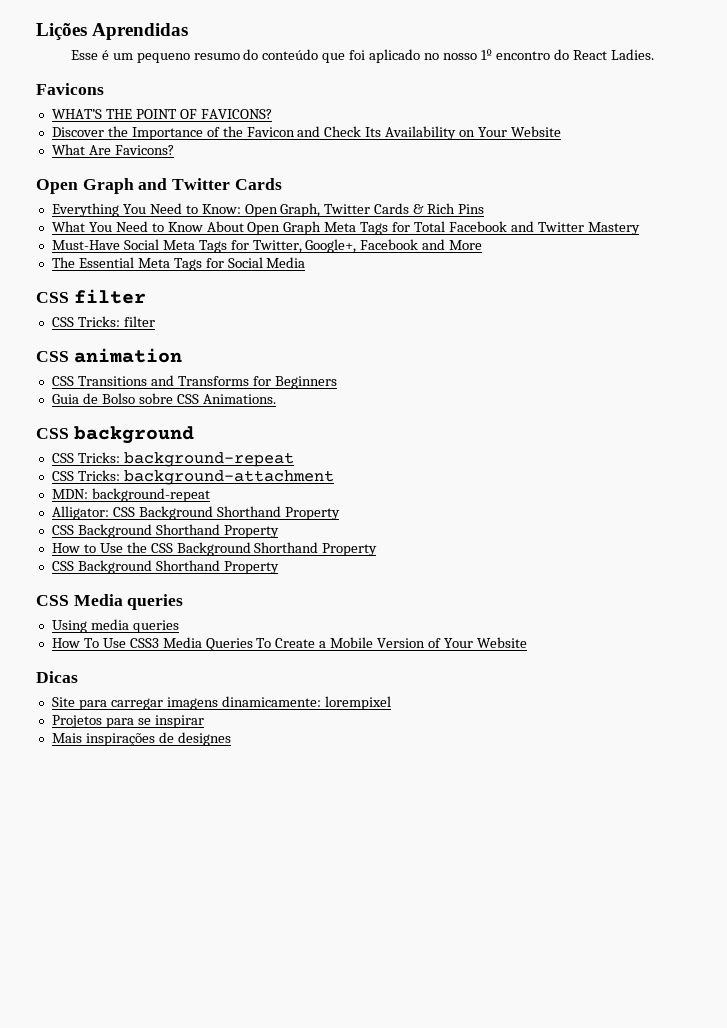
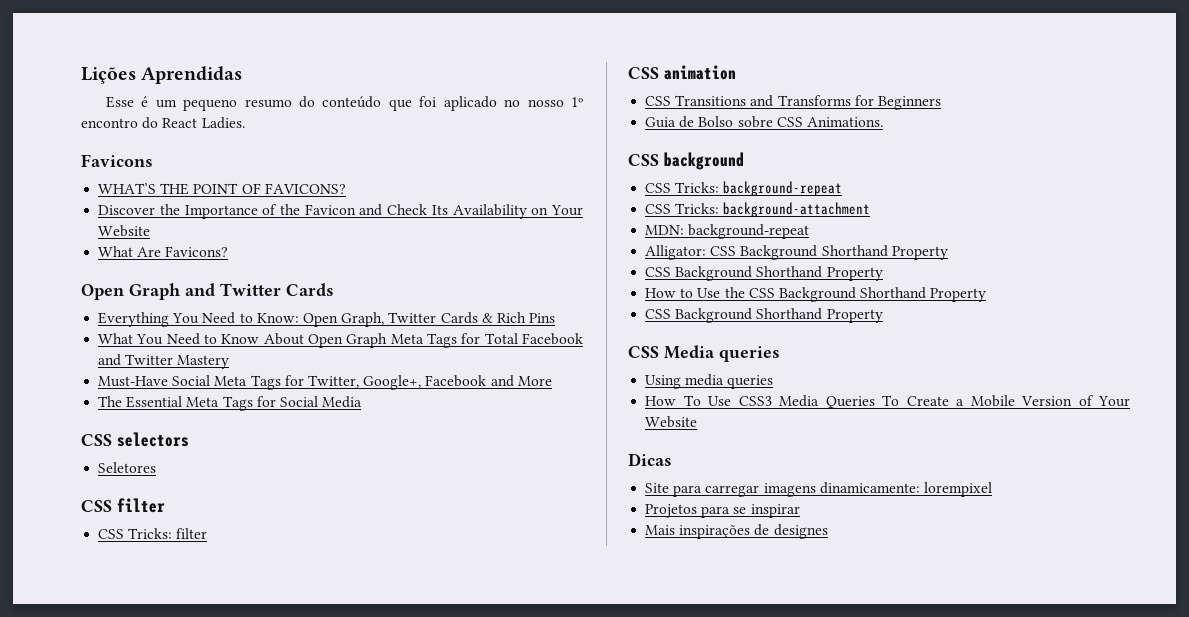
(306, 262) none -> [81,432,189,447] [98,462,157,473] // CSS selectors // Seletores

